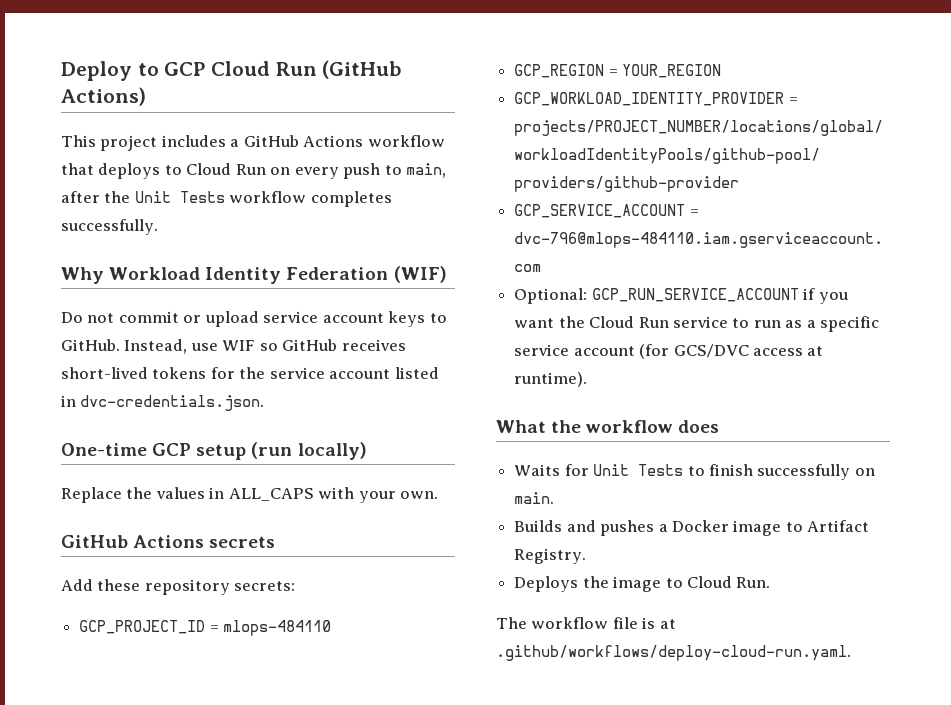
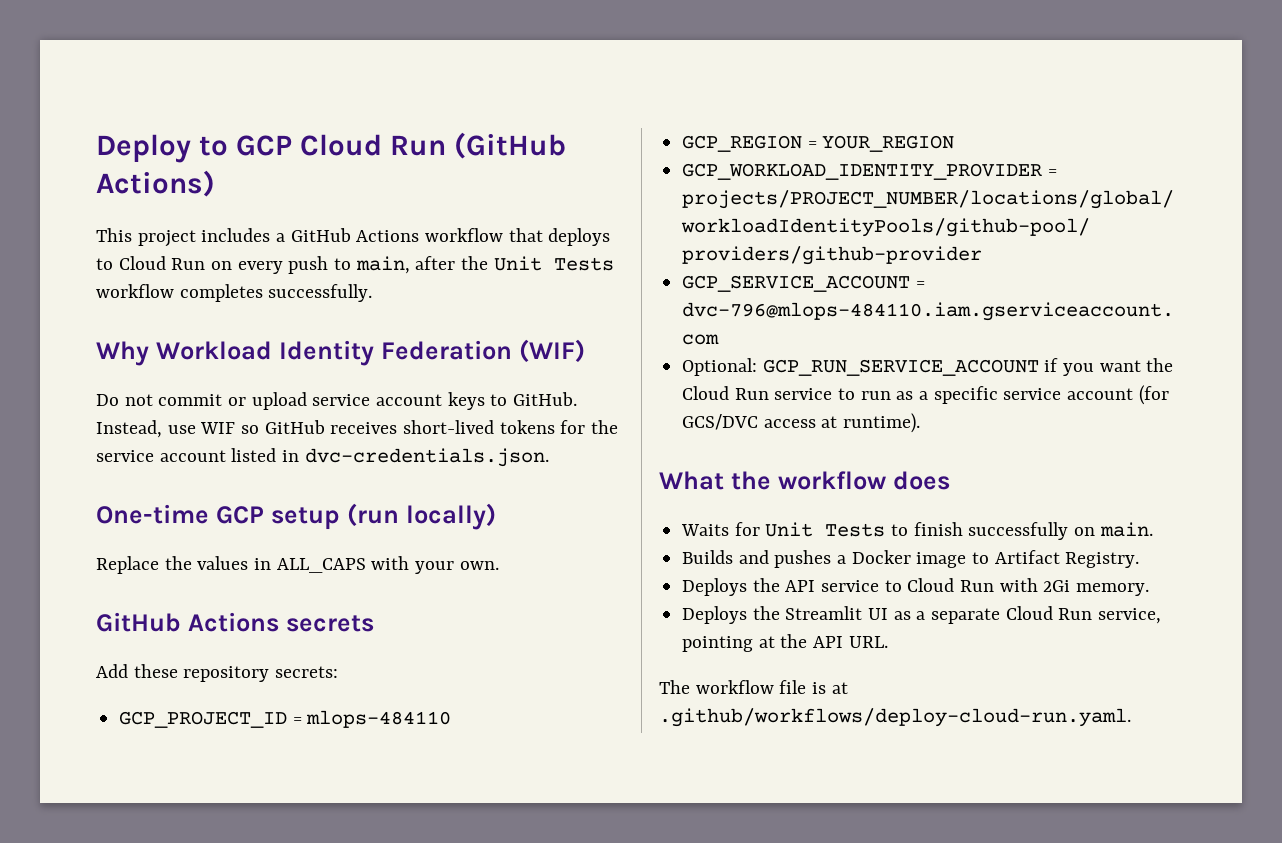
[613,576,771,592] image to Cloud Run. -> [785,578,1150,596] [682,606,1162,624] [682,634,888,652] API service to Cloud Run with 2Gi memory. // Deploys the Streamlit UI as a separate Cloud Run service, pointing at the API URL.

